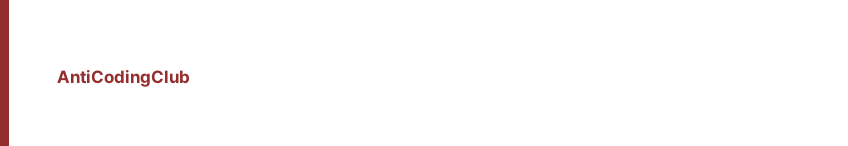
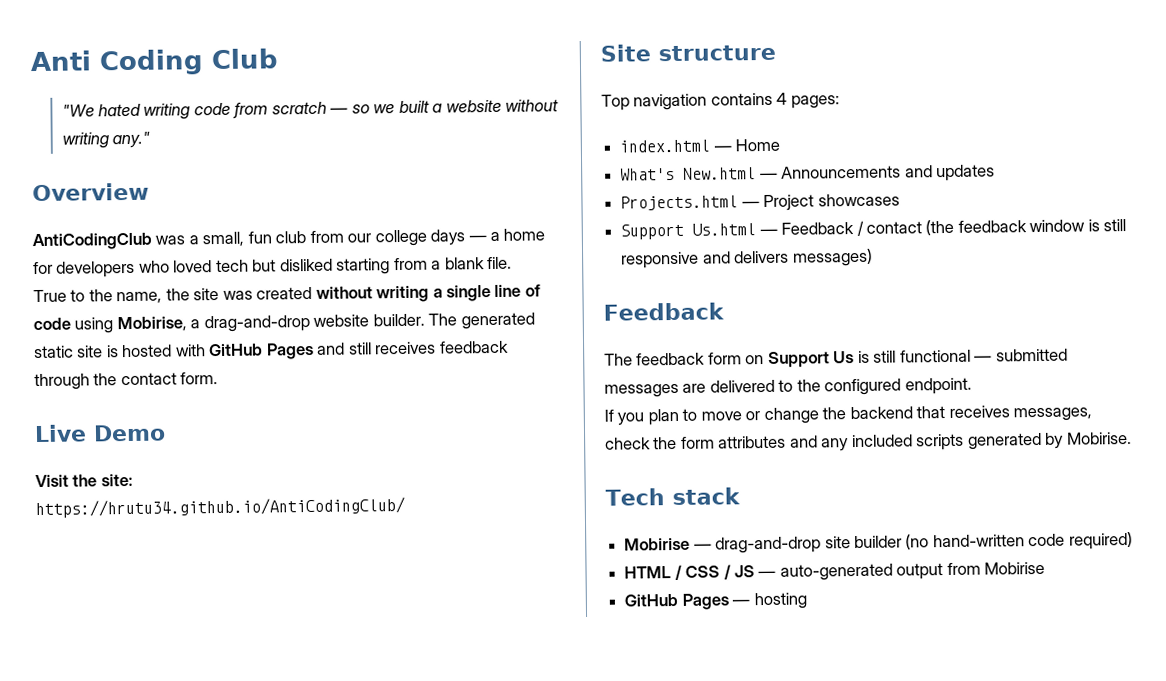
[57,69,190,87] AntiCodingClub -> [30,48,278,76] [61,99,559,120] [61,131,150,149] [32,182,149,202] [32,228,546,251] [33,256,513,278] [33,284,541,304] [33,312,535,334] [34,340,509,360] [34,372,219,391] [34,424,166,443] [35,473,133,488] [35,496,405,519] [600,44,776,62] [601,92,840,111] [619,138,781,153] [620,164,995,182] [620,193,900,212] [620,219,1127,240] [621,248,873,269] [603,302,725,321] [604,348,1068,368] [604,377,972,398] [604,405,1093,426] [605,431,1132,452] [605,487,741,506] [624,531,1133,554] [624,561,1046,581] [624,592,807,610] Anti Coding Club // "We hated writing code from scratch — so we built a website without writing any." // Overview // AntiCodingClub was a small, fun club from our college days — a home for developers who loved tech but disliked starting from a blank file. // True to the name, the site was created without writing a single line of code using Mobirise, a drag-and-drop website builder. The generated static site is hosted with GitHub Pages and still receives feedback through the contact form. // Live Demo // Visit the site: // https://hrutu34.github.io/AntiCodingClub/ // Site structure // Top navigation contains 4 pages: // index.html — Home // What's New.html — Announcements and updates // Projects.html — Project showcases // Support Us.html — Feedback / contact (the feedback window is still responsive and delivers messages) // Feedback // The feedback form on Support Us is still functional — submitted messages are delivered to the configured endpoint. // If you plan to move or change the backend that receives messages, check the form attributes and any included scripts generated by Mobirise. // Tech stack // Mobirise — drag-and-drop site builder (no hand-written code required) // HTML / CSS / JS — auto-generated output from Mobirise // GitHub Pages — hosting

